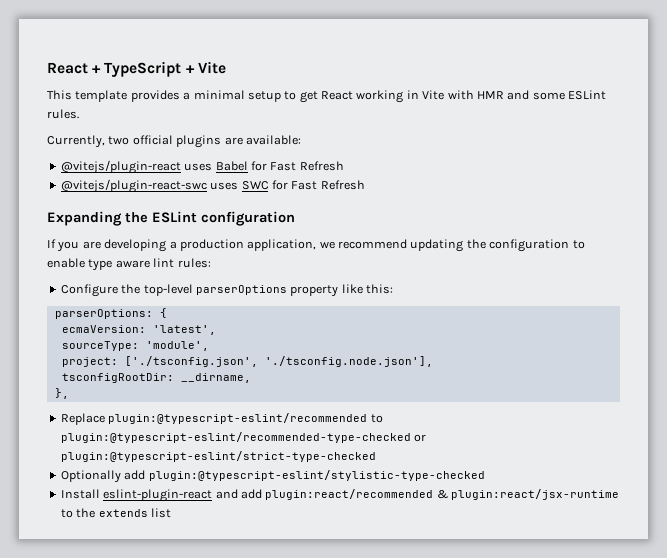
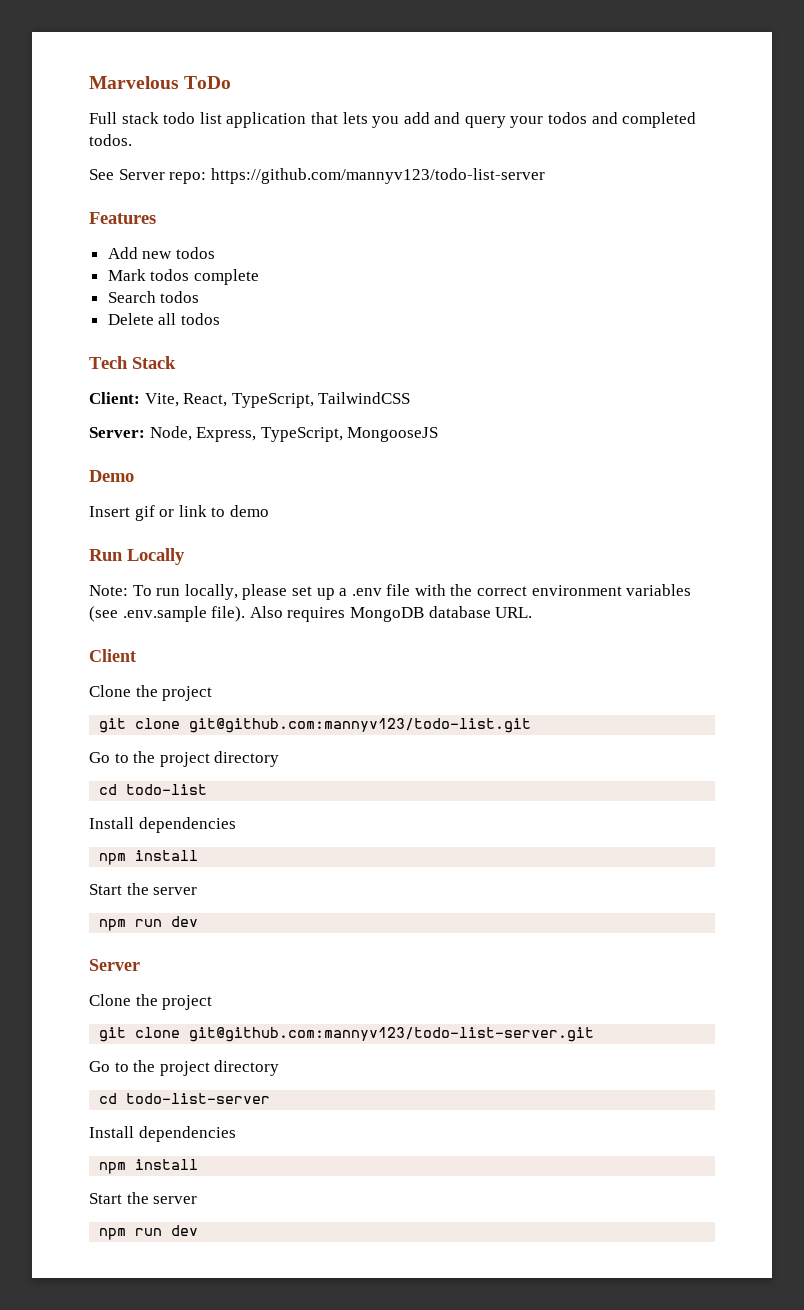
[47,61,226,77] [47,90,606,103] [47,109,79,119] [47,135,301,148] [60,160,344,174] [60,179,365,193] [47,211,295,226] [47,239,585,252] [47,258,211,271] [60,284,393,297] [54,308,167,319] [61,325,216,335] [61,341,209,351] [61,356,433,367] [61,373,251,383] [54,388,69,399] [60,413,383,425] [60,432,427,443] [60,451,376,462] [60,470,485,483] [60,489,619,502] [60,508,171,518] React + TypeScript + Vite // This template provides a minimal setup to get React working in Vite with HMR and some ESLint rules. // Currently, two official plugins are available: // @vitejs/plugin-react uses Babel for Fast Refresh // @vitejs/plugin-react-swc uses SWC for Fast Refresh // Expanding the ESLint configuration // If you are developing a production application, we recommend updating the configuration to enable type aware lint rules: // Configure the top-level parserOptions property like this: // parserOptions: { // ecmaVersion: 'latest', // sourceType: 'module', // project: ['./tsconfig.json', './tsconfig.node.json'], // tsconfigRootDir: __dirname, // }, // Replace plugin:@typescript-eslint/recommended to plugin:@typescript-eslint/recommended-type-checked or plugin:@typescript-eslint/strict-type-checked // Optionally add plugin:@typescript-eslint/stylistic-type-checked // Install eslint-plugin-react and add plugin:react/recommended & plugin:react/jsx-runtime to the extends list -> [89,76,232,89] [89,112,697,128] [89,134,132,146] [89,168,545,184] [89,212,156,224] [107,247,215,259] [107,269,259,285] [107,291,200,303] [107,313,220,325] [89,356,176,369] [89,392,411,408] [89,426,439,442] [89,470,134,482] [89,505,269,521] [89,548,185,565] [89,584,692,600] [89,606,533,622] [89,649,136,662] [89,685,213,701] [99,718,532,733] [89,751,280,767] [99,784,208,795] [89,817,236,833] [99,850,199,865] [89,883,198,895] [99,916,199,931] [89,959,140,971] [89,994,213,1010] [99,1027,595,1042] [89,1060,280,1076] [99,1093,271,1104] [89,1126,236,1142] [99,1159,199,1174] [89,1192,198,1204] [99,1225,199,1240] Marvelous ToDo // Full stack todo list application that lets you add and query your todos and completed todos. // See Server repo: https://github.com/mannyv123/todo-list-server // Features // Add new todos // Mark todos complete // Search todos // Delete all todos // Tech Stack // Client: Vite, React, TypeScript, TailwindCSS // Server: Node, Express, TypeScript, MongooseJS // Demo // Insert gif or link to demo // Run Locally // Note: To run locally, please set up a .env file with the correct environment variables (see .env.sample file). Also requires MongoDB database URL. // Client // Clone the project // git clone git@github.com:mannyv123/todo-list.git // Go to the project directory // cd todo-list // Install dependencies // npm install // Start the server // npm run dev // Server // Clone the project // git clone git@github.com:mannyv123/todo-list-server.git // Go to the project directory // cd todo-list-server // Install dependencies // npm install // Start the server // npm run dev

